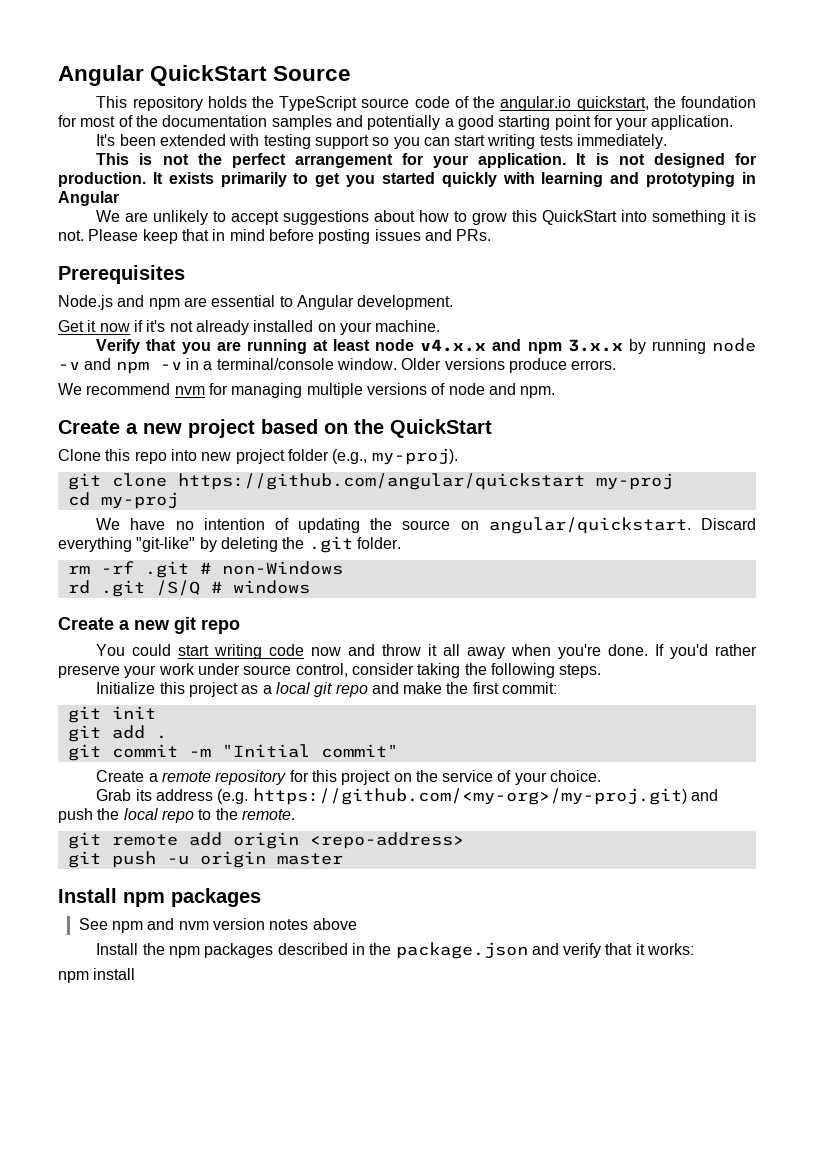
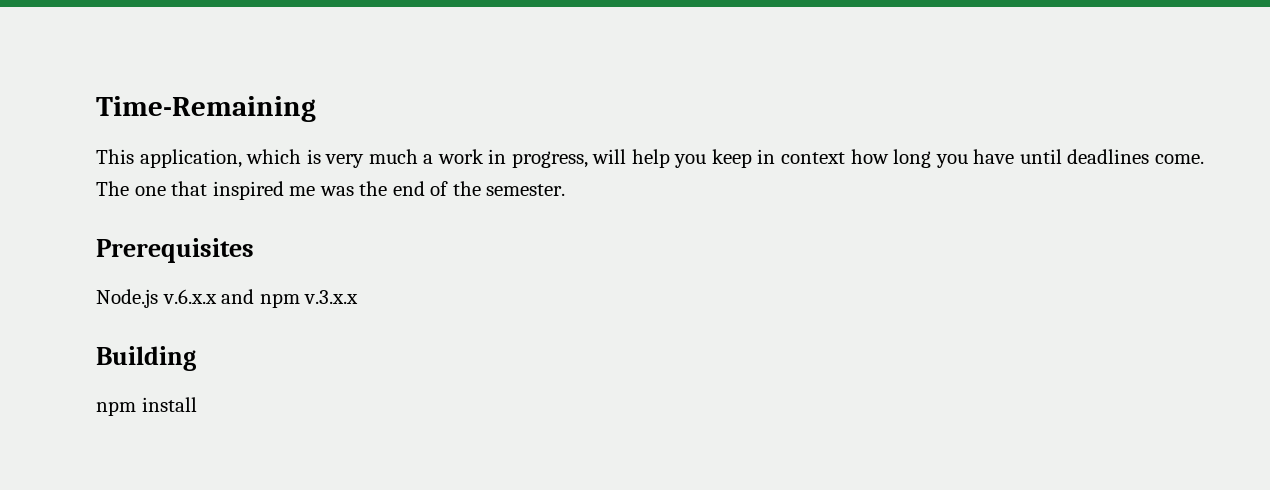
[58,65,352,86] [96,96,756,111] [58,115,734,130] [96,134,668,149] [96,153,757,168] [58,172,756,187] [58,191,119,206] [96,210,757,225] [58,229,492,244] Angular QuickStart Source // This repository holds the TypeScript source code of the angular.io quickstart, the foundation for most of the documentation samples and potentially a good starting point for your application. // It's been extended with testing support so you can start writing tests immediately. // This is not the perfect arrangement for your application. It is not designed for production. It exists primarily to get you started quickly with learning and prototyping in Angular // We are unlikely to accept suggestions about how to grow this QuickStart into something it is not. Please keep that in mind before posting issues and PRs. -> [96,96,316,122] [96,149,1204,168] [96,181,566,200] Time-Remaining // This application, which is very much a work in progress, will help you keep in context how long you have until deadlines come. The one that inspired me was the end of the semester.
[117,295,454,310] [58,320,441,335] [96,338,756,354] [58,358,617,374] [58,383,556,398] [58,419,492,438] [58,448,458,465] [67,473,673,490] [67,492,178,509] [96,517,757,534] [58,536,401,553] [67,561,343,578] [67,580,310,597] [58,617,240,634] [96,644,757,659] [58,663,602,678] [96,682,558,697] [67,706,156,723] [67,725,167,742] [67,744,398,761] [96,770,602,785] [96,788,718,805] [58,808,295,823] [67,832,464,849] [67,851,343,868] [58,888,261,907] [78,918,357,933] [96,942,695,959] and npm are essential to Angular development. // Get it now if it's not already installed on your machine. // Verify that you are running at least node v4.x.x and npm 3.x.x by running node -v and npm -v in a terminal/console window. Older versions produce errors. // We recommend nvm for managing multiple versions of node and npm. // Create a new project based on the QuickStart // Clone this repo into new project folder (e.g., my-proj). // git clone https://github.com/angular/quickstart my-proj // cd my-proj // We have no intention of updating the source on angular/quickstart. Discard everything "git-like" by deleting the .git folder. // rm -rf .git # non-Windows // rd .git /S/Q # windows // Create a new git repo // You could start writing code now and throw it all away when you're done. If you'd rather preserve your work under source control, consider taking the following steps. // Initialize this project as a local git repo and make the first commit: // git init // git add . // git commit -m "Initial commit" // Create a remote repository for this project on the service of your choice. // Grab its address (e.g. https://github.com/<my-org>/my-proj.git) and push the local repo to the remote. // git remote add origin <repo-address> // git push -u origin master // Install npm packages // See npm and nvm version notes above // Install the npm packages described in the package.json and verify that it works: -> [162,289,359,308] [96,346,196,371] v.6.x.x and npm v.3.x.x // Building

